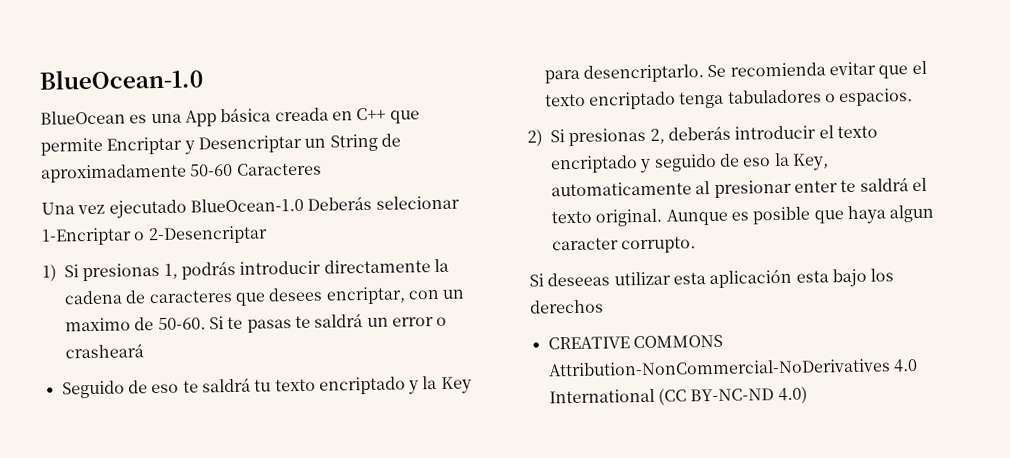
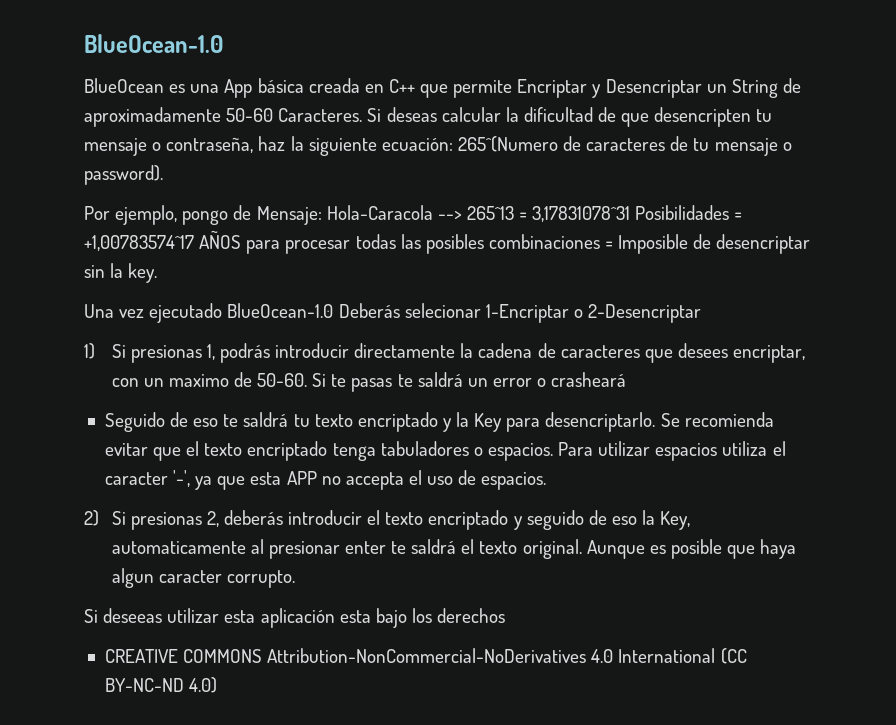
[236,162,322,176] Caracteres -> [278,107,773,127] [84,136,792,156] [84,165,163,185] [84,205,743,225] [84,230,811,254] [84,263,158,283] Caracteres. Si deseas calcular la dificultad de que desencripten tu mensaje o contraseña, haz la siguiente ecuación: 265^(Numero de caracteres de tu mensaje o password). // Por ejemplo, pongo de Mensaje: Hola-Caracola --> 265^13 = 3,17831078^31 Posibilidades = +1,00783574^17 AÑOS para procesar todas las posibles combinaciones = Imposible de desencriptar sin la key.
(914, 97) none -> [558,441,786,461] [104,470,547,490] Para utilizar espacios utiliza el caracter '-', ya que esta APP no accepta el uso de espacios.

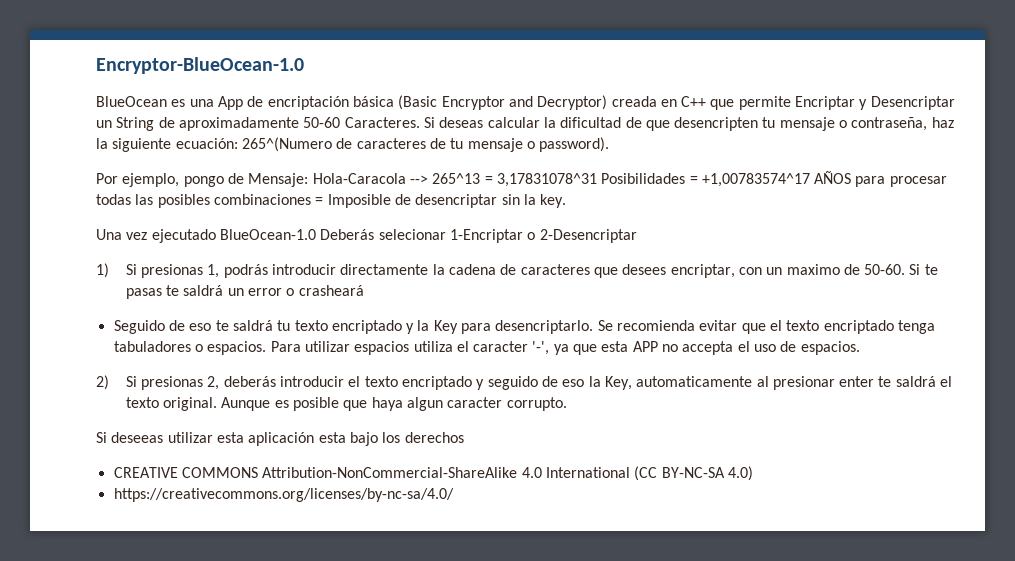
[84,34,223,53] BlueOcean-1.0 -> [96,57,304,74] Encryptor-BlueOcean-1.0
[257,78,304,93] básica -> [247,95,608,110] de encriptación básica (Basic Encryptor and Decryptor)
[267,648,587,663] Attribution-NonCommercial-NoDerivatives -> [262,467,518,478] Attribution-NonCommercial-ShareAlike
[104,678,184,692] BY-NC-ND -> [661,467,725,478] BY-NC-SA
(218, 685) none -> [113,488,454,502] // https://creativecommons.org/licenses/by-nc-sa/4.0/

